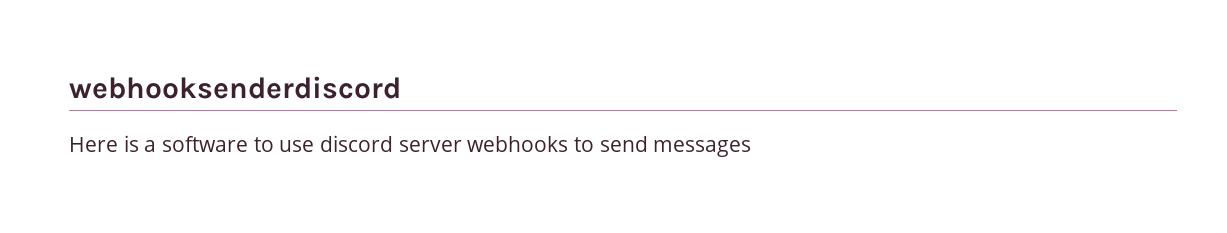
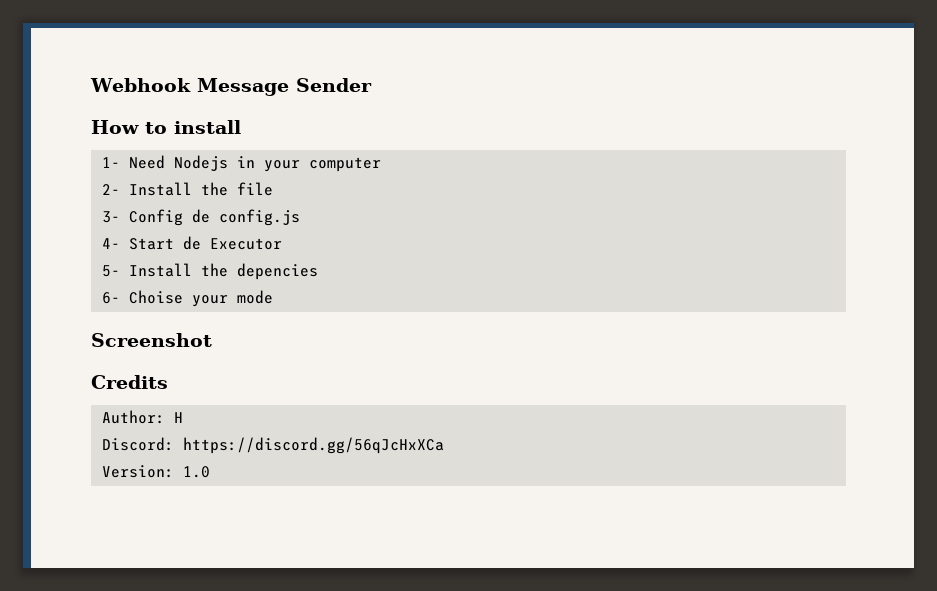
[69,76,401,99] [69,135,752,157] webhooksenderdiscord // Here is a software to use discord server webhooks to send messages -> [90,78,372,96] [91,120,241,134] [101,155,381,172] [101,182,273,196] [101,209,300,226] [101,236,282,250] [101,263,318,280] [101,290,273,307] [91,333,212,347] [91,375,168,389] [101,410,183,424] [101,437,444,454] [101,465,210,478] Webhook Message Sender // How to install // 1- Need Nodejs in your computer // 2- Install the file // 3- Config de config.js // 4- Start de Executor // 5- Install the depencies // 6- Choise your mode // Screenshot // Credits // Author: H // Discord: https://discord.gg/56qJcHxXCa // Version: 1.0

